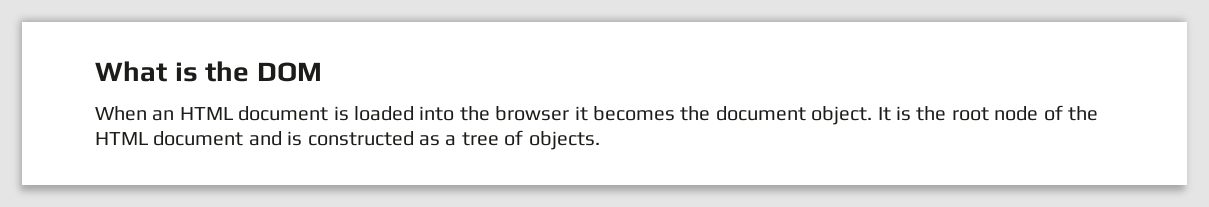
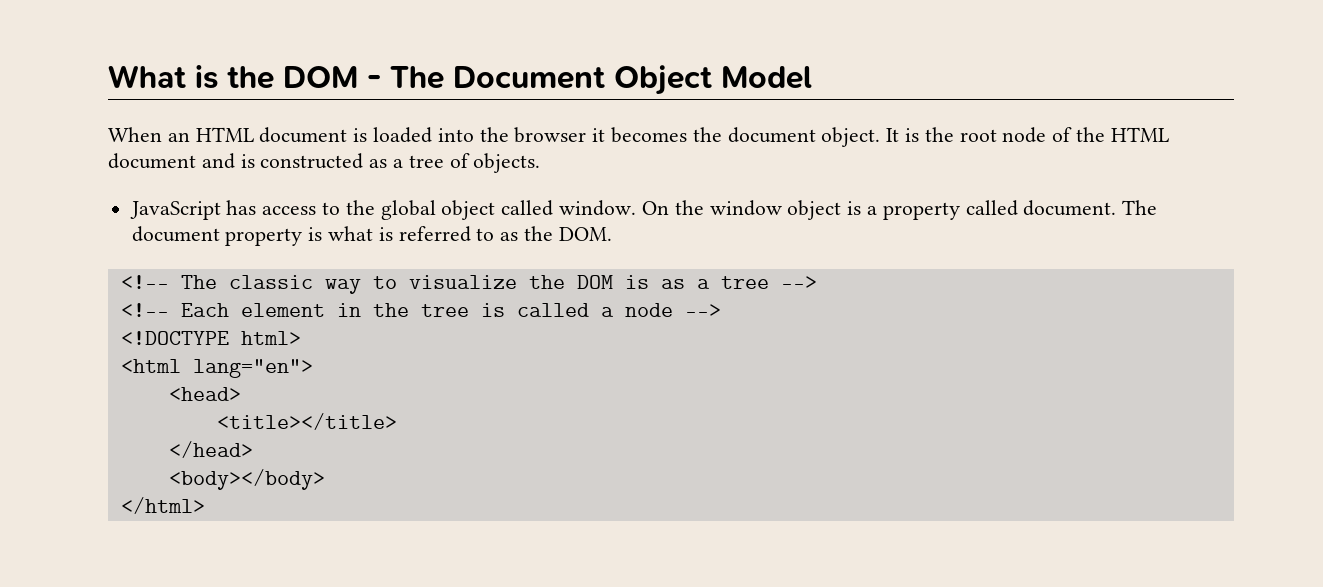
(322, 72) none -> [367,65,812,95] - The Document Object Model
(600, 140) none -> [129,200,1158,220] [131,226,612,246] [120,275,817,294] [120,303,721,317] [120,331,301,345] [120,359,313,378] [168,387,241,401] [216,413,397,430] [168,441,253,458] [168,469,325,490] [120,497,205,514] // JavaScript has access to the global object called window. On the window object is a property called document. The document property is what is referred to as the DOM. // <!-- The classic way to visualize the DOM is as a tree --> // <!-- Each element in the tree is called a node --> // <!DOCTYPE html> // <html lang="en"> // <head> // <title></title> // </head> // <body></body> // </html>

